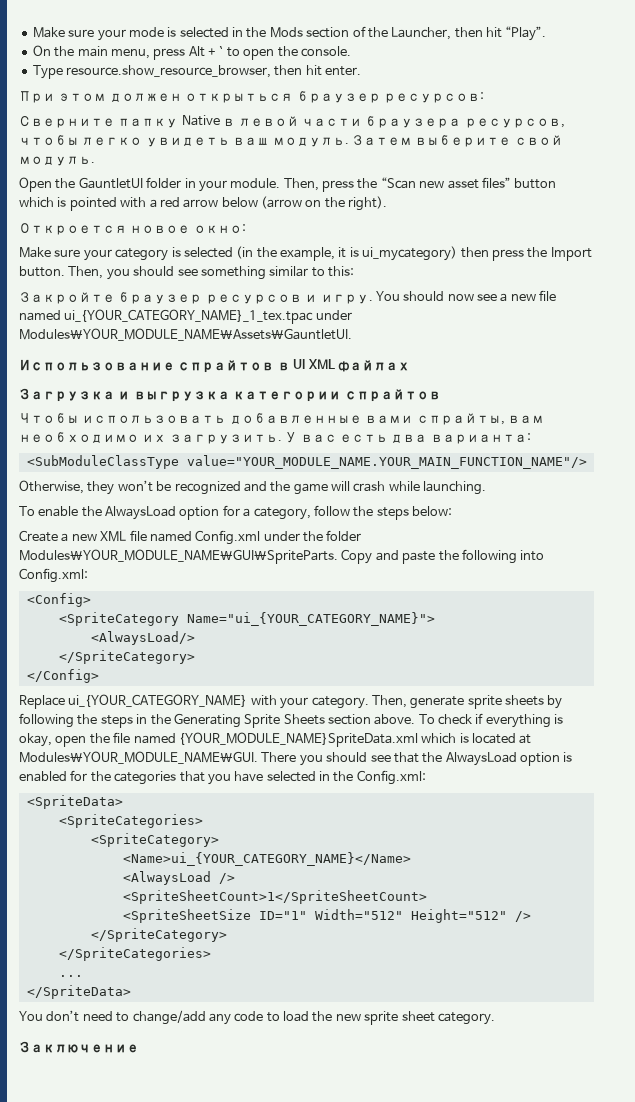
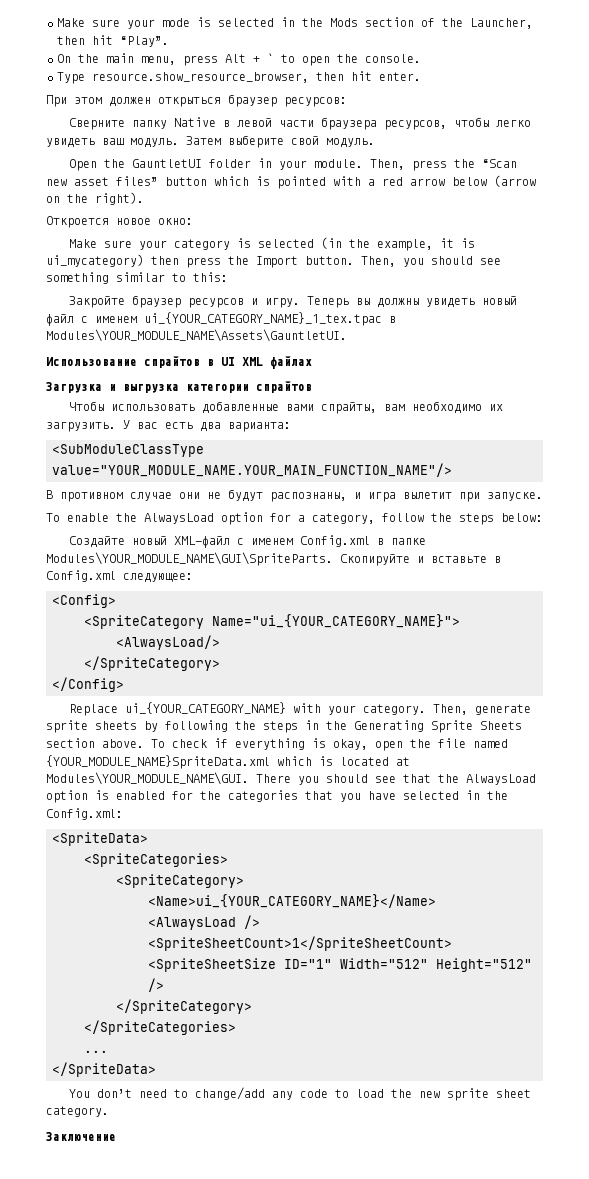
[375,290,557,302] [19,309,352,324] You should now see a new file named ui_{YOUR_CATEGORY_NAME}_1_tex.tpac under -> [306,296,517,308] [46,312,396,326] Теперь вы должны увидеть новый файл с именем ui_{YOUR_CATEGORY_NAME}_1_tex.tpac в
[19,480,487,495] Otherwise, they won’t be recognized and the game will crash while launching. -> [46,489,543,502] В противном случае они не будут распознаны, и игра вылетит при запуске.
[19,530,362,545] [19,549,545,564] [19,568,88,583] Create a new XML file named Config.xml under the folder Modules\YOUR_MODULE_NAME\GUI\SpriteParts. Copy and paste the following into Config.xml: -> [68,535,426,548] [46,552,501,566] [46,570,193,583] Создайте новый XML-файл с именем Config.xml в папке Modules\YOUR_MODULE_NAME\GUI\SpriteParts. Скопируйте и вставьте в Config.xml следующее:

